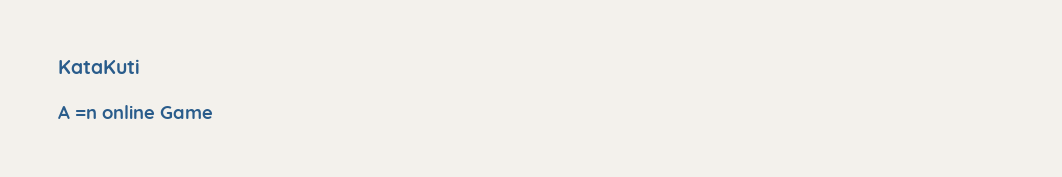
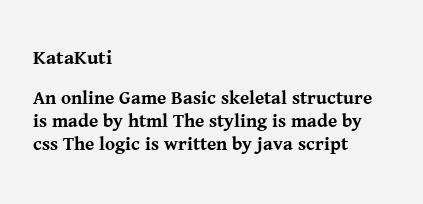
[58,105,213,119] A =n online Game -> [33,90,372,104] [33,113,362,131] [33,136,349,154] An online Game Basic skeletal structure is made by html The styling is made by css The logic is written by java script

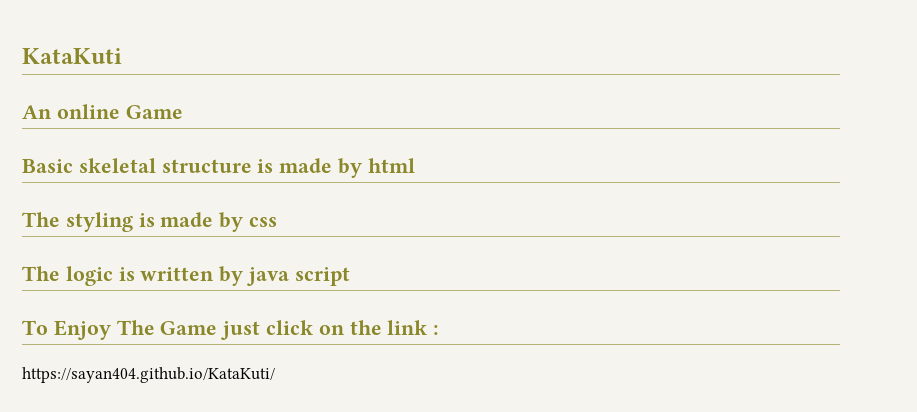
(166, 98) none -> (183, 112) //
(168, 120) none -> (415, 165) //
(58, 145) none -> (278, 222) //
(349, 145) none -> [22,320,440,340] [22,367,275,383] // To Enjoy The Game just click on the link : // https://sayan404.github.io/KataKuti/

